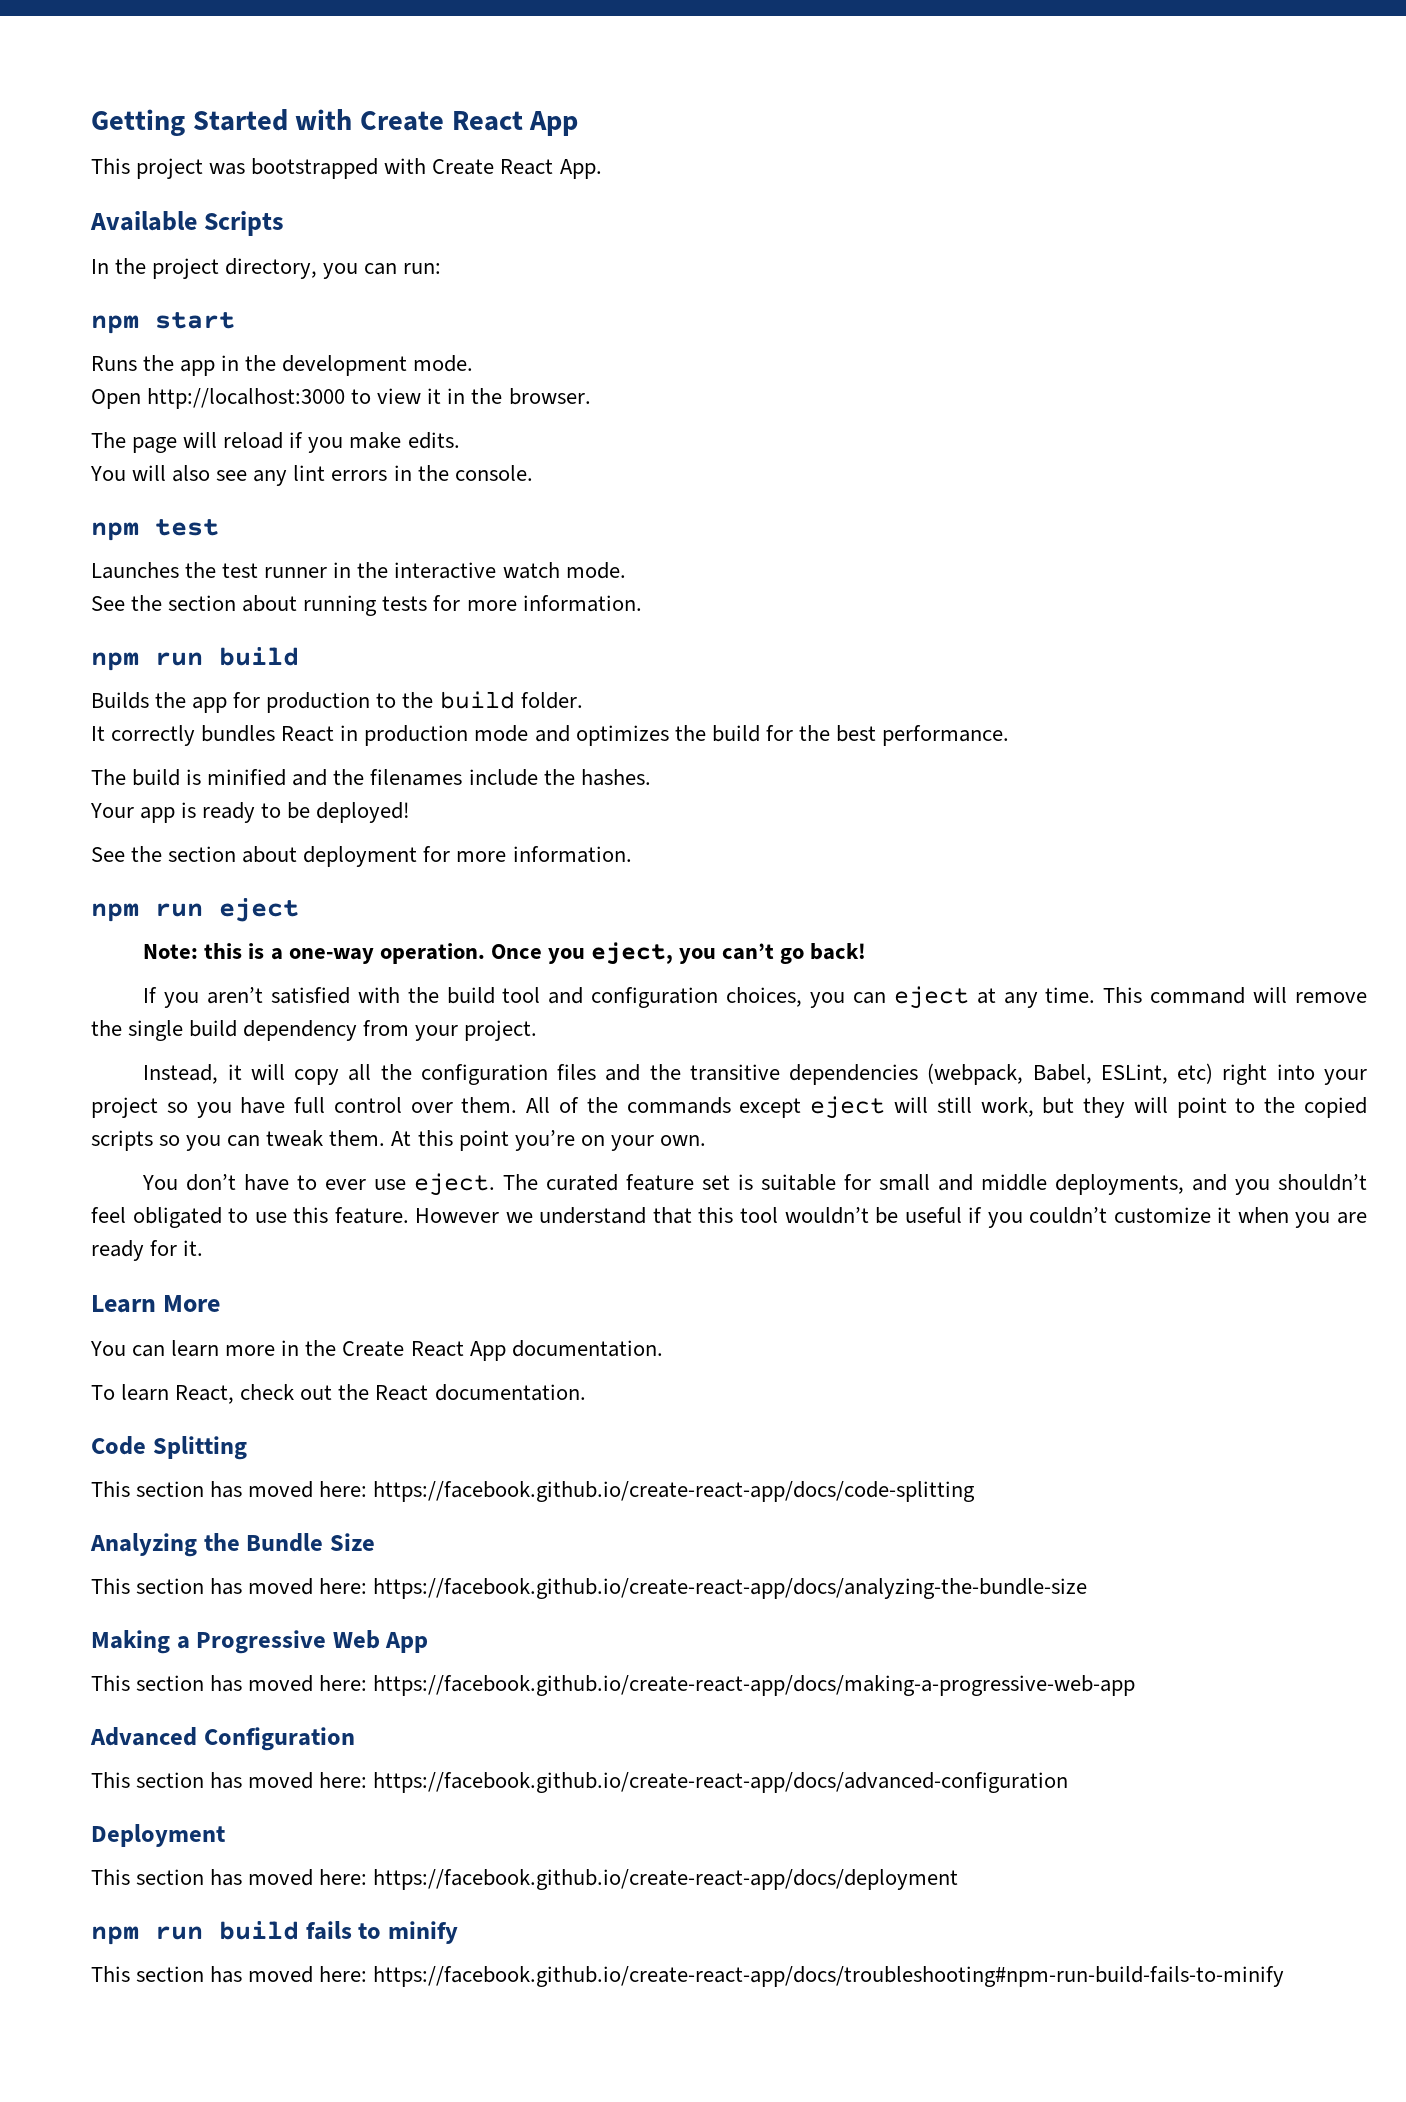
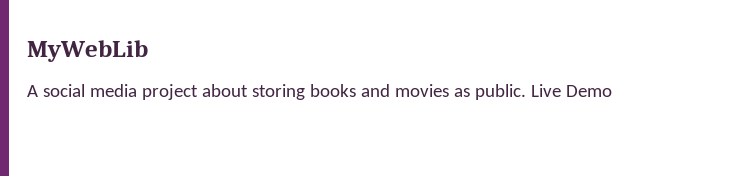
[91,109,579,136] [91,158,602,179] [90,211,285,236] [91,258,442,279] [91,312,235,334] [91,355,474,376] [91,388,591,409] [91,432,460,453] [90,465,533,486] [91,519,219,541] [91,562,626,579] [91,595,642,616] [91,647,299,671] [91,691,583,713] [91,725,1010,746] [91,769,651,786] [90,802,411,823] [91,846,632,867] [91,898,299,922] [143,942,867,965] [143,986,1367,1009] [91,1020,538,1041] [143,1063,1368,1085] [91,1096,1367,1119] [91,1130,706,1151] [142,1173,1367,1196] [91,1207,1367,1228] [91,1240,204,1261] [91,1295,221,1313] [90,1340,663,1361] [91,1384,586,1404] [91,1436,247,1460] [91,1481,976,1502] [90,1533,375,1557] [91,1578,1088,1599] [91,1630,429,1654] [91,1675,1136,1696] [90,1727,355,1751] [91,1772,1069,1793] [91,1824,225,1847] [91,1869,959,1890] [91,1921,458,1945] [91,1966,1285,1987] Getting Started with Create React App // This project was bootstrapped with Create React App. // Available Scripts // In the project directory, you can run: // npm start // Runs the app in the development mode. // Open http://localhost:3000 to view it in the browser. // The page will reload if you make edits. // You will also see any lint errors in the console. // npm test // Launches the test runner in the interactive watch mode. // See the section about running tests for more information. // npm run build // Builds the app for production to the build folder. // It correctly bundles React in production mode and optimizes the build for the best performance. // The build is minified and the filenames include the hashes. // Your app is ready to be deployed! // See the section about deployment for more information. // npm run eject // Note: this is a one-way operation. Once you eject, you can’t go back! // If you aren’t satisfied with the build tool and configuration choices, you can eject at any time. This command will remove the single build dependency from your project. // Instead, it will copy all the configuration files and the transitive dependencies (webpack, Babel, ESLint, etc) right into your project so you have full control over them. All of the commands except eject will still work, but they will point to the copied scripts so you can tweak them. At this point you’re on your own. // You don’t have to ever use eject. The curated feature set is suitable for small and middle deployments, and you shouldn’t feel obligated to use this feature. However we understand that this tool wouldn’t be useful if you couldn’t customize it when you are ready for it. // Learn More // You can learn more in the Create React App documentation. // To learn React, check out the React documentation. // Code Splitting // This section has moved here: https://facebook.github.io/create-react-app/docs/code-splitting // Analyzing the Bundle Size // This section has moved here: https://facebook.github.io/create-react-app/docs/analyzing-the-bundle-size // Making a Progressive Web App // This section has moved here: https://facebook.github.io/create-react-app/docs/making-a-progressive-web-app // Advanced Configuration // This section has moved here: https://facebook.github.io/create-react-app/docs/advanced-configuration // Deployment // This section has moved here: https://facebook.github.io/create-react-app/docs/deployment // npm run build fails to minify // This section has moved here: https://facebook.github.io/create-react-app/docs/troubleshooting#npm-run-build-fails-to-minify -> [27,40,148,62] [27,84,612,100] MyWebLib // A social media project about storing books and movies as public. Live Demo

